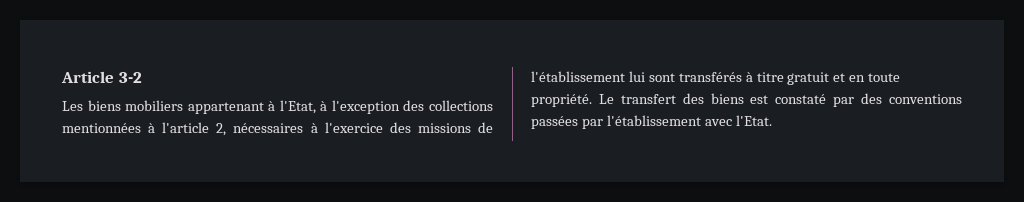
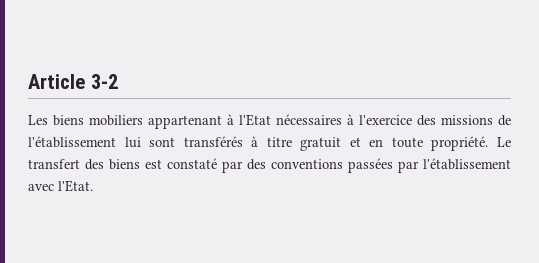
[279,100,493,114] [62,122,227,136] l'Etat, à l'exception des collections mentionnées à l'article 2, -> [239,114,271,126] l'Etat

